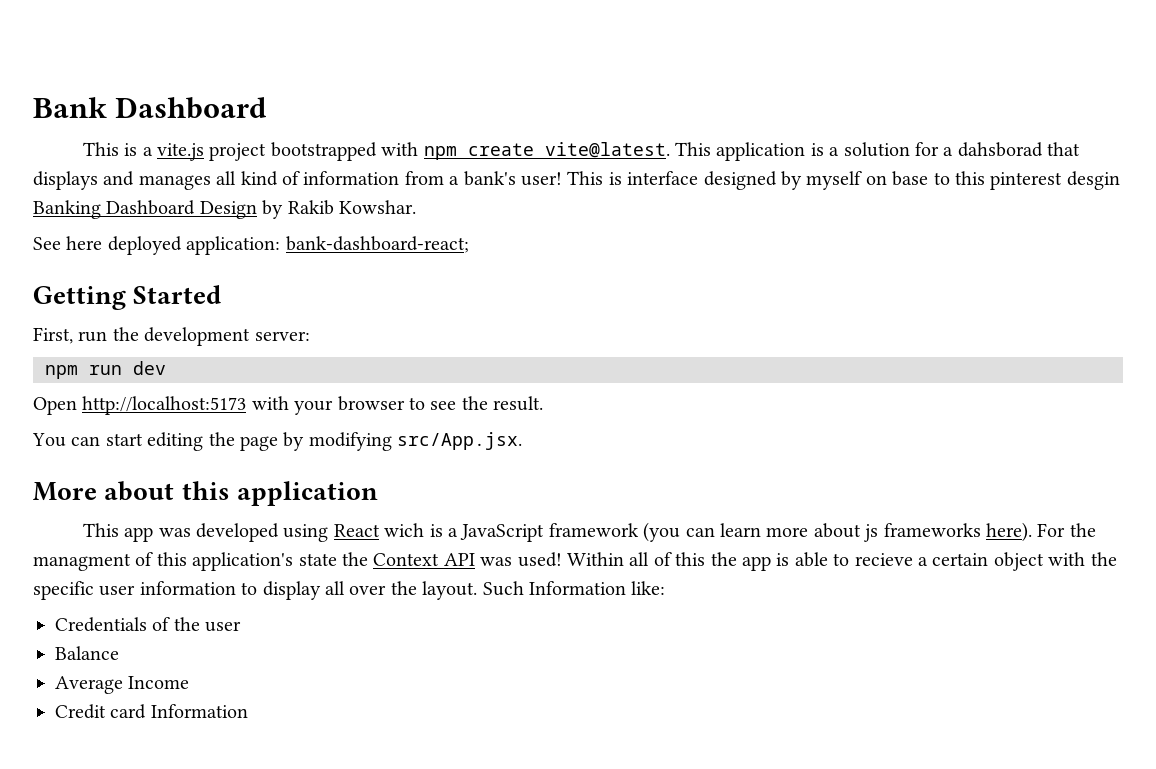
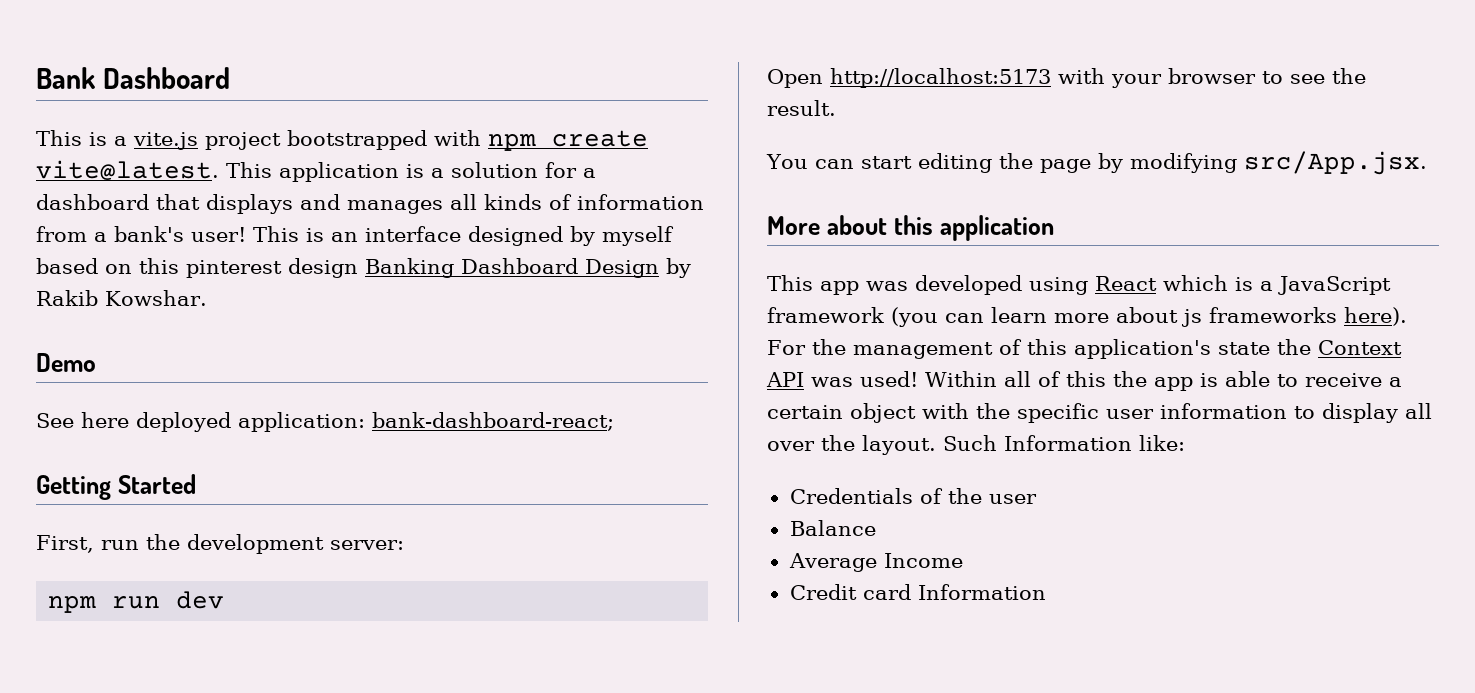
[957,142,1043,157] dahsborad -> [36,194,149,210] dashboard
[240,171,278,186] kind -> [484,194,542,210] kinds
(622, 178) none -> [331,232,358,242] an
[865,171,950,186] on base to -> [36,258,132,274] based on
[1066,171,1120,190] desgin -> [288,258,358,278] design
(416, 207) none -> [36,353,96,372] // Demo
[384,523,425,537] wich -> [1163,275,1228,291] which
[33,553,131,571] managment -> [852,342,993,359] management
[854,553,913,566] recieve -> [1305,373,1382,387] receive

